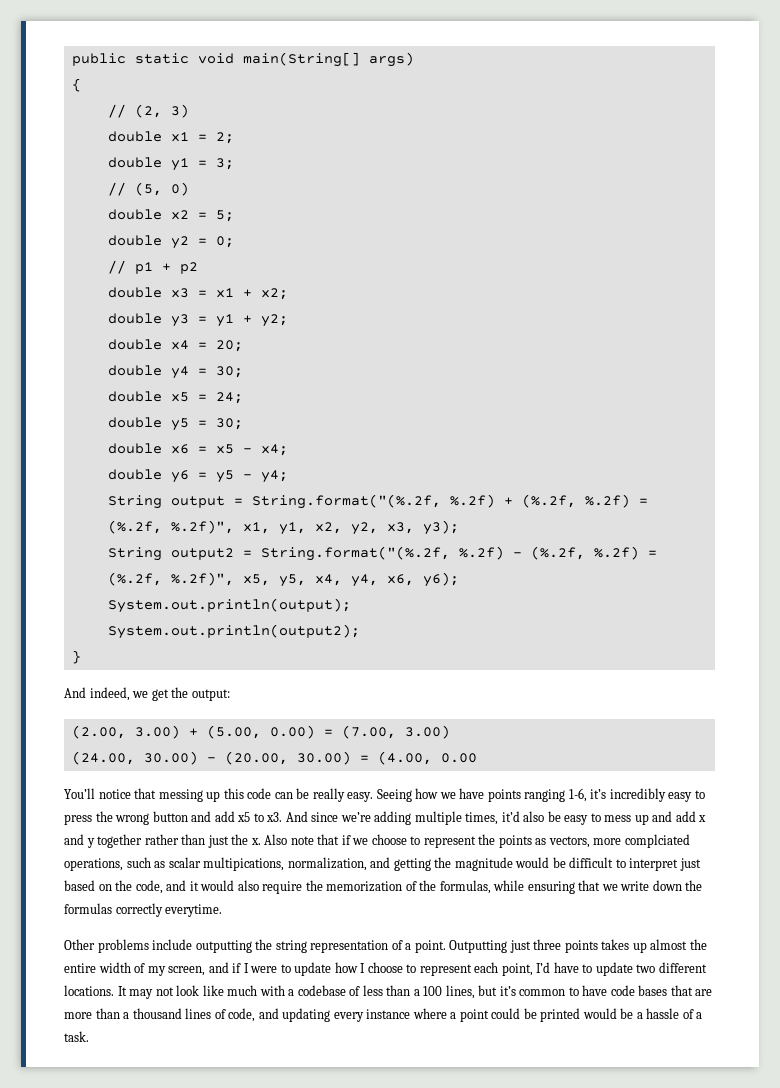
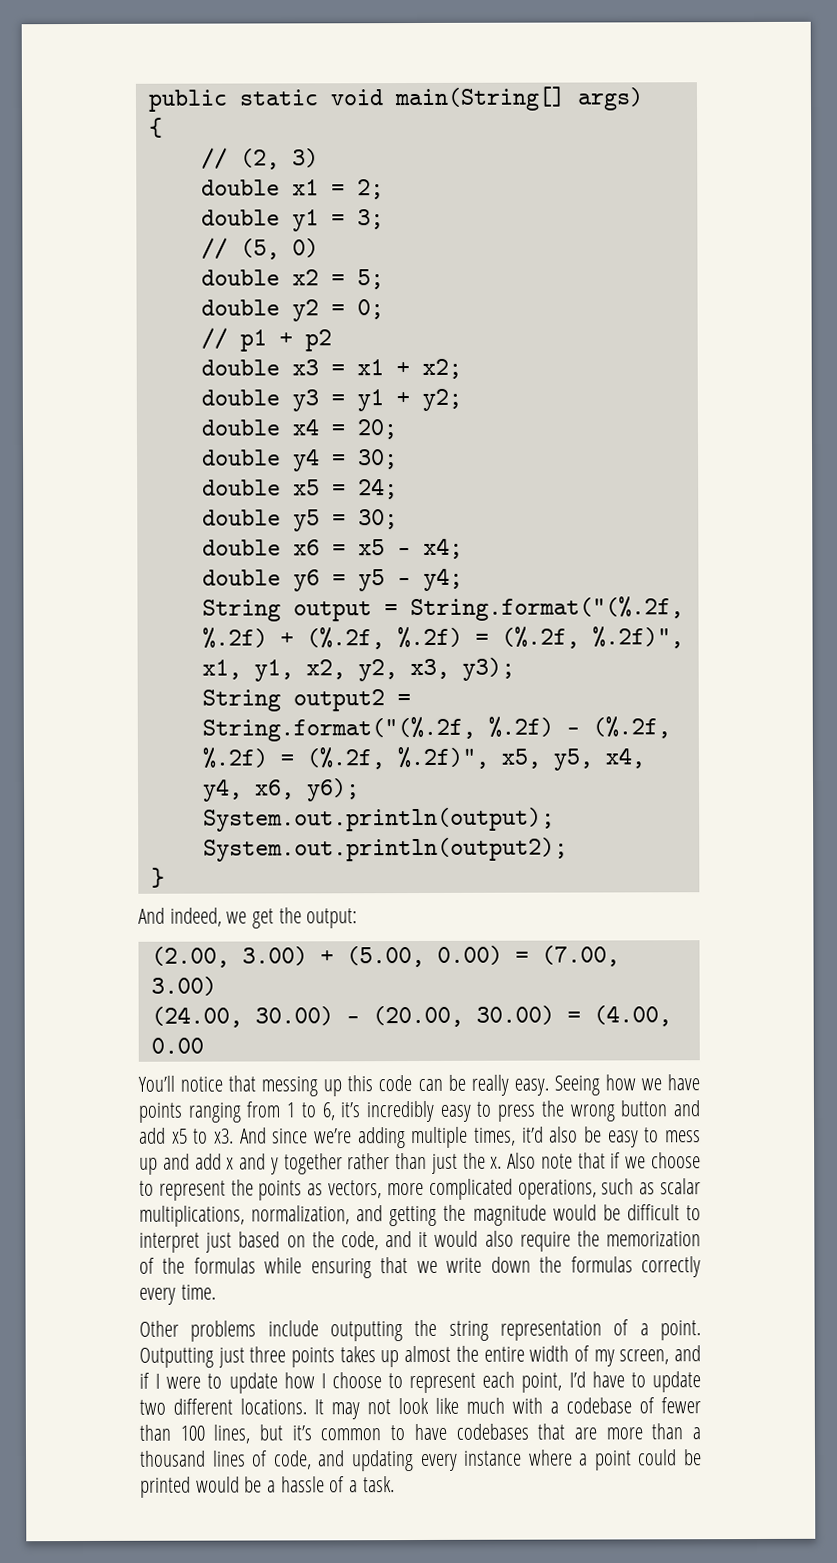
[568,788,587,802] 1-6, -> [246,1101,336,1121] from 1 to 6,
[624,834,690,848] complciated -> [428,1178,513,1200] complicated
[203,857,285,871] multipications, -> [139,1205,245,1227] multiplications,
[439,880,491,894] formulas, -> [193,1257,256,1274] formulas
[165,904,223,917] everytime. -> [139,1284,216,1305] every time.
[362,985,420,996] less than a -> [661,1397,701,1414] [139,1424,171,1441] fewer than
[610,985,668,996] code bases -> [455,1423,529,1440] codebases

